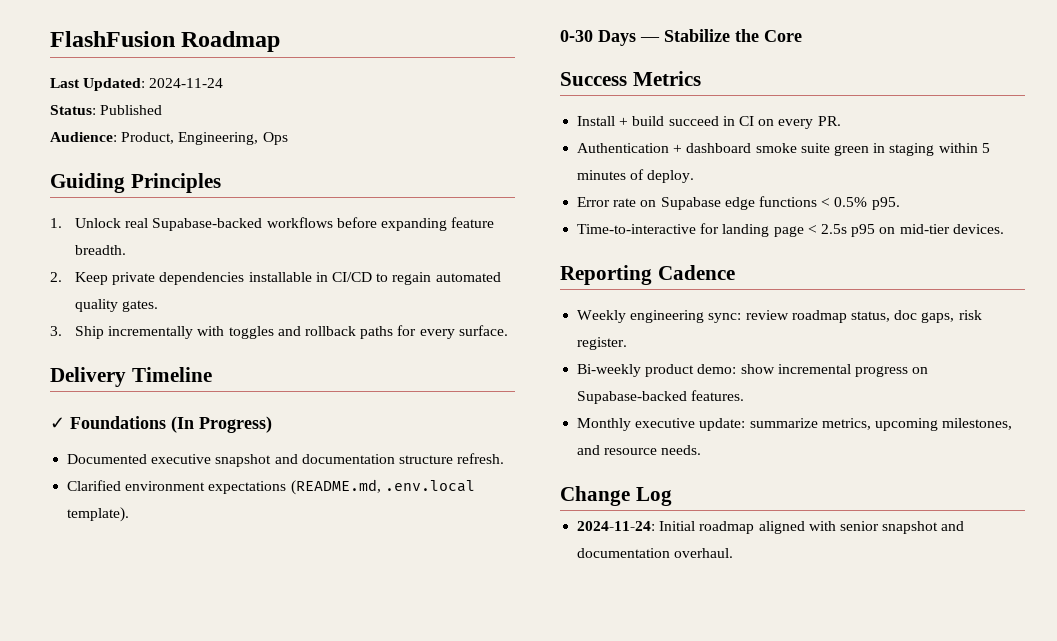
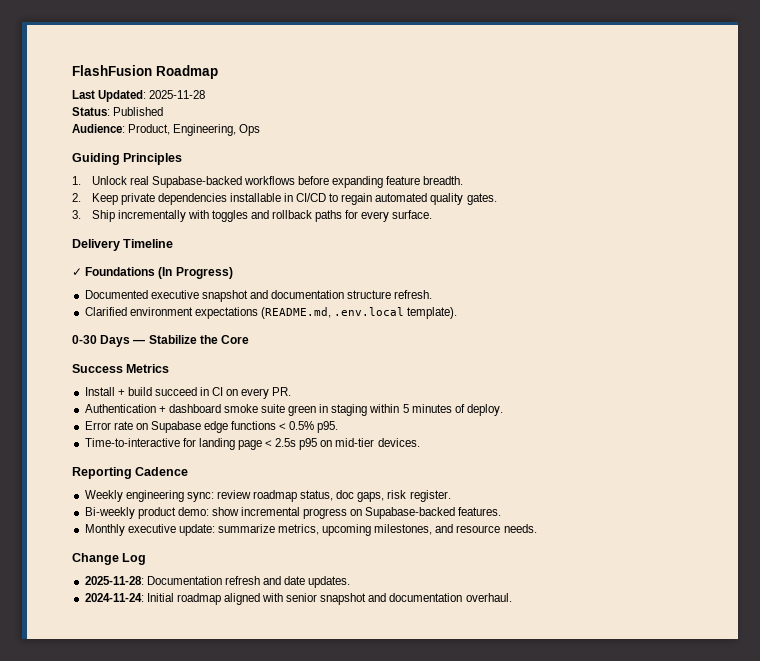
[149,78,224,88] 2024-11-24 -> [149,90,206,99] 2025-11-28
(672, 496) none -> [84,576,351,588] // 2025-11-28: Documentation refresh and date updates.

